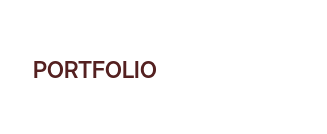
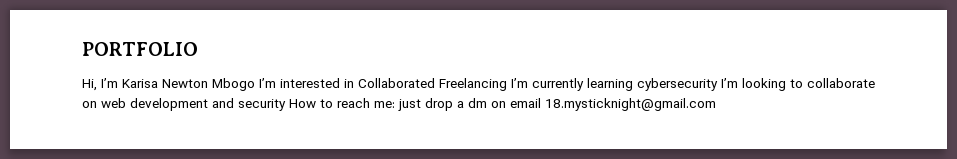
(157, 69) none -> [82,78,875,91] [82,98,716,111] // Hi, I’m Karisa Newton Mbogo I’m interested in Collaborated Freelancing I’m currently learning cybersecurity I’m looking to collaborate on web development and security How to reach me: just drop a dm on email 18.mysticknight@gmail.com

